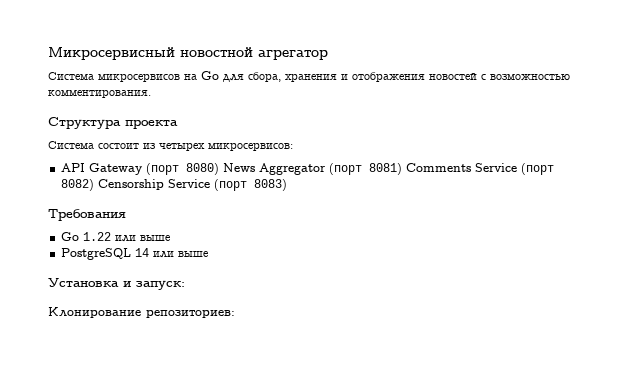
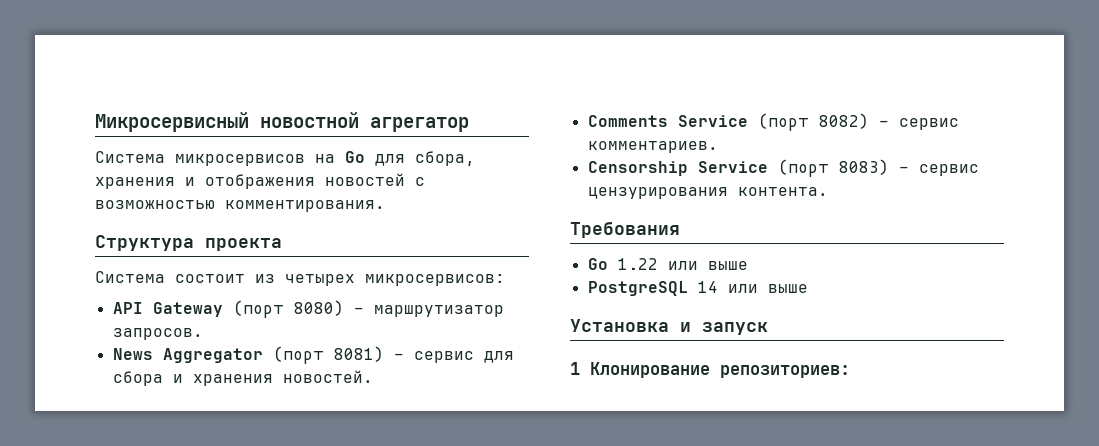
(219, 169) none -> [353,305,504,317] [112,328,203,340] – маршрутизатор запросов. //
(402, 169) none -> [393,351,514,363] [112,370,373,386] – сервис для сбора и хранения новостей. //
(94, 185) none -> [878,118,959,130] [587,141,718,153] – сервис комментариев. //
(287, 185) none -> [898,164,979,176] [587,187,828,199] – сервис цензурирования контента.
[136,280,185,290] запуск: // -> [702,322,768,335] [570,362,580,375] запуск // 1

